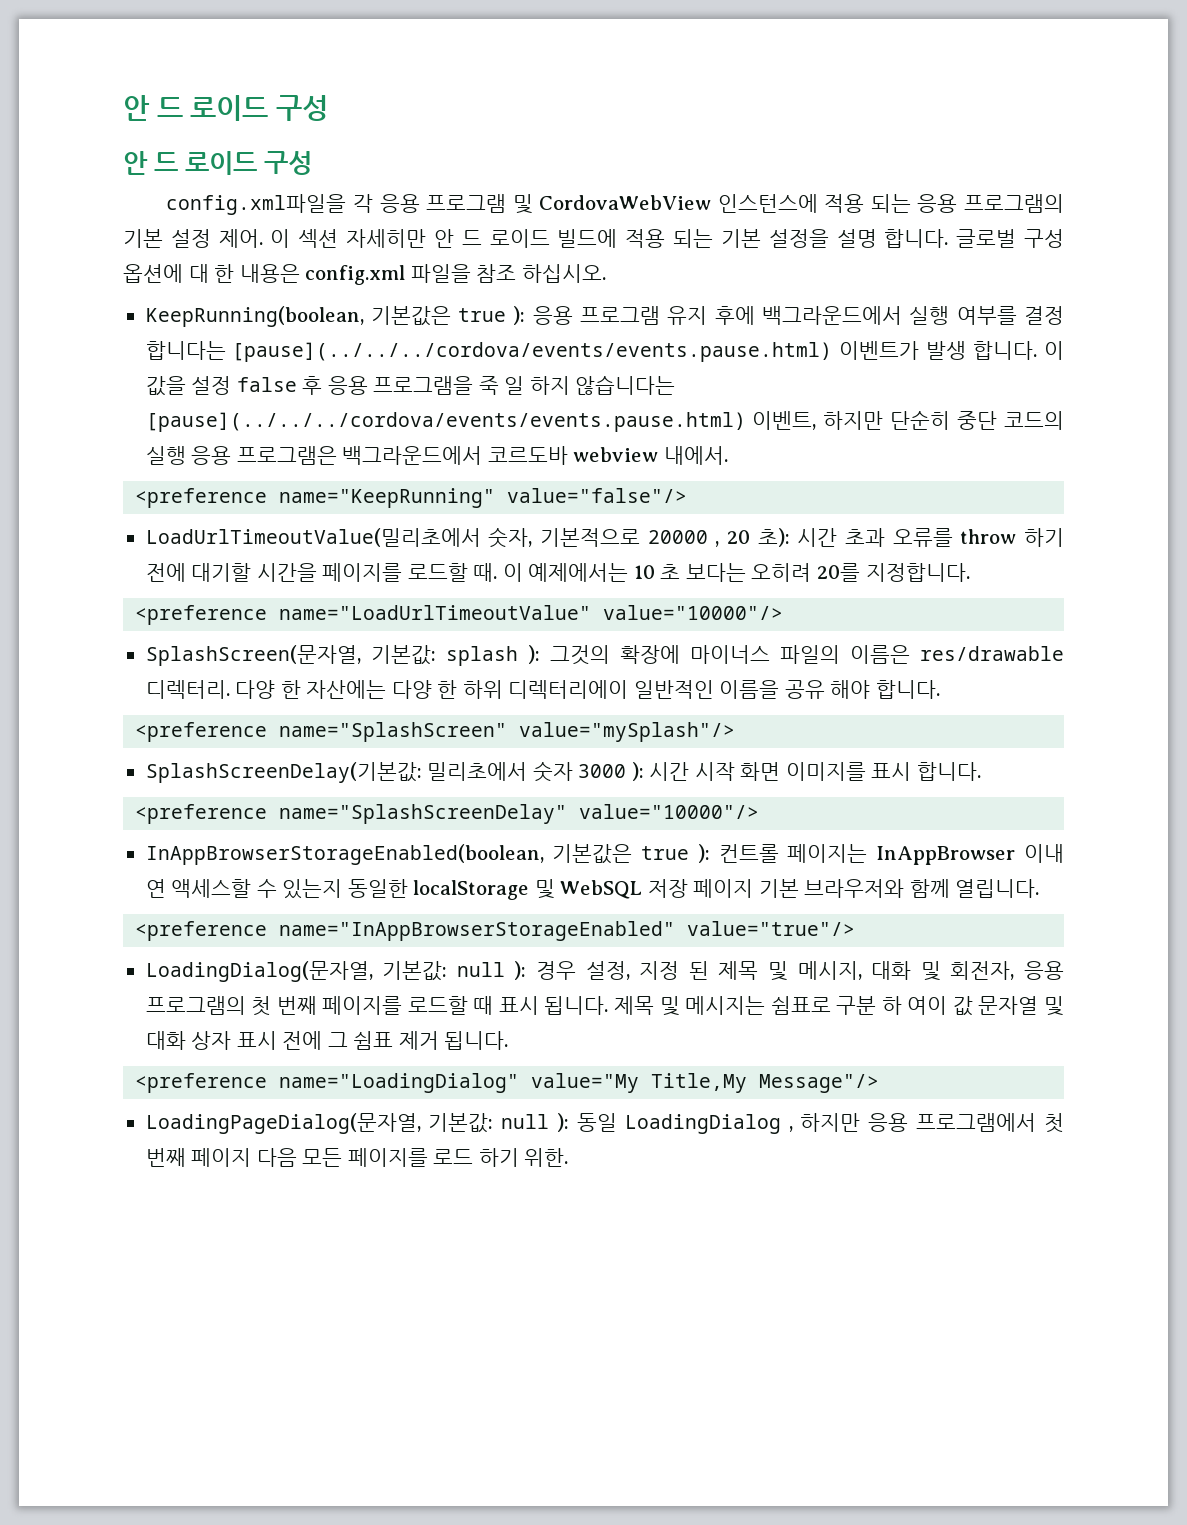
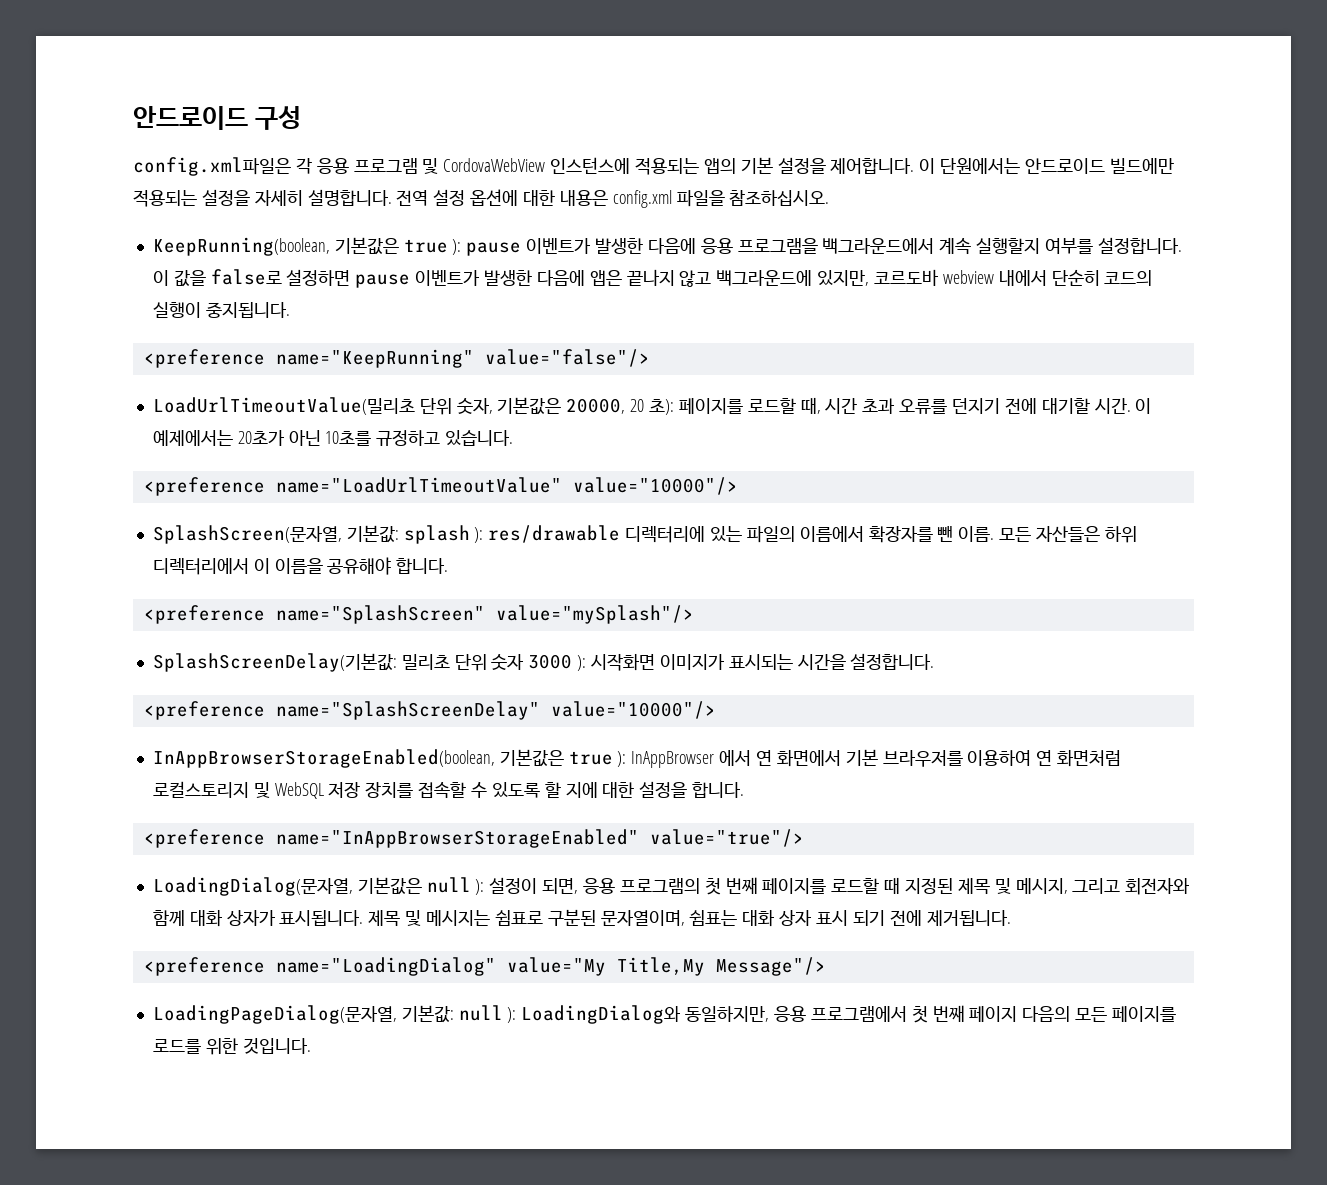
[123,95,328,121] [123,151,313,175] [166,194,347,215] 안 드 로이드 구성 // 안 드 로이드 구성 // config.xml파일을 -> [133,106,301,130] [133,157,291,176] 안드로이드 구성 // config.xml파일은
[824,194,1064,213] [123,229,1065,248] [123,264,235,283] 적용 되는 응용 프로그램의 기본 설정 제어. 이 섹션 자세히만 안 드 로이드 빌드에 적용 되는 기본 설정을 설명 합니다. 글로벌 구성 옵션에 대 한 -> [635,157,1174,175] [133,189,556,207] 적용되는 앱의 기본 설정을 제어합니다. 이 단원에서는 안드로이드 빌드에만 적용되는 설정을 자세히 설명합니다. 전역 설정 옵션에 대한
[476,264,606,283] 참조 하십시오. -> [729,190,830,206] 참조하십시오.
[532,306,1065,325] [145,341,1064,362] [145,375,676,396] [145,410,1064,432] [145,446,728,465] [135,488,688,508] [145,527,1064,548] [145,563,970,582] 응용 프로그램 유지 후에 백그라운드에서 실행 여부를 결정 합니다는 [pause](../../../cordova/events/events.pause.html) 이벤트가 발생 합니다. 이 값을 설정 false 후 응용 프로그램을 죽 일 하지 않습니다는 [pause](../../../cordova/events/events.pause.html) 이벤트, 하지만 단순히 중단 코드의 실행 응용 프로그램은 백그라운드에서 코르도바 webview 내에서. // <preference name="KeepRunning" value="false"/> // LoadUrlTimeoutValue(밀리초에서 숫자, 기본적으로 20000 , 20 초): 시간 초과 오류를 throw 하기 전에 대기할 시간을 페이지를 로드할 때. 이 예제에서는 10 초 보다는 오히려 20를 지정합니다. -> [466,237,1182,256] [152,269,1153,288] [152,302,290,318] [143,349,650,368] [152,397,1152,415] [152,430,514,446] pause 이벤트가 발생한 다음에 응용 프로그램을 백그라운드에서 계속 실행할지 여부를 설정합니다. 이 값을 false로 설정하면 pause 이벤트가 발생한 다음에 앱은 끝나지 않고 백그라운드에 있지만, 코르도바 webview 내에서 단순히 코드의 실행이 중지됩니다. // <preference name="KeepRunning" value="false"/> // LoadUrlTimeoutValue(밀리초 단위 숫자, 기본값은 20000, 20 초): 페이지를 로드할 때, 시간 초과 오류를 던지기 전에 대기할 시간. 이 예제에서는 20초가 아닌 10초를 규정하고 있습니다.
[549,645,1064,665] [145,680,871,699] 그것의 확장에 마이너스 파일의 이름은 res/drawable 디렉터리. 다양 한 자산에는 다양 한 하위 디렉터리에이 일반적인 이름을 공유 해야 -> [488,525,1137,543] [152,557,392,575] res/drawable 디렉터리에 있는 파일의 이름에서 확장자를 뺀 이름. 모든 자산들은 하위 디렉터리에서 이 이름을 공유해야
[427,762,528,781] 밀리초에서 -> [401,654,487,671] 밀리초 단위
[649,762,981,781] 시간 시작 화면 이미지를 표시 합니다. -> [590,653,935,671] 시작화면 이미지가 표시되는 시간을 설정합니다.
[718,844,1065,865] [145,879,1040,900] 컨트롤 페이지는 InAppBrowser 이내 연 액세스할 수 있는지 동일한 localStorage 및 WebSQL 저장 페이지 기본 브라우저와 함께 열립니다. -> [631,749,1122,768] [152,781,745,799] InAppBrowser 에서 연 화면에서 기본 브라우저를 이용하여 연 화면처럼 로컬스토리지 및 WebSQL 저장 장치를 접속할 수 있도록 할 지에 대한 설정을 합니다.
[382,961,1015,981] 기본값: null ): 경우 설정, 지정 된 제목 및 메시지, 대화 및 회전자, -> [357,877,579,895] 기본값은 null ): 설정이 되면,
[498,996,1065,1016] [145,1031,509,1050] 표시 됩니다. 제목 및 메시지는 쉼표로 구분 하 여이 값 문자열 및 대화 상자 표시 전에 그 쉼표 제거 됩니다. -> [904,878,1191,895] [152,909,1011,927] 지정된 제목 및 메시지, 그리고 회전자와 함께 대화 상자가 표시됩니다. 제목 및 메시지는 쉼표로 구분된 문자열이며, 쉼표는 대화 상자 표시 되기 전에 제거됩니다.
[576,1113,861,1134] 동일 LoadingDialog , 하지만 -> [521,1005,770,1024] LoadingDialog와 동일하지만,
[256,1148,297,1167] 다음 -> [1022,1006,1071,1022] 다음의
[433,1148,569,1167] 로드 하기 위한. -> [152,1038,311,1055] 로드를 위한 것입니다.

